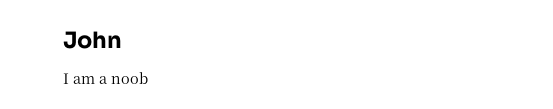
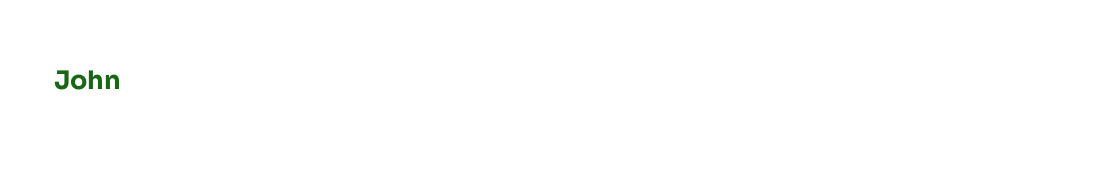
[63,72,148,84] // I am a noob -> (121, 80) none

